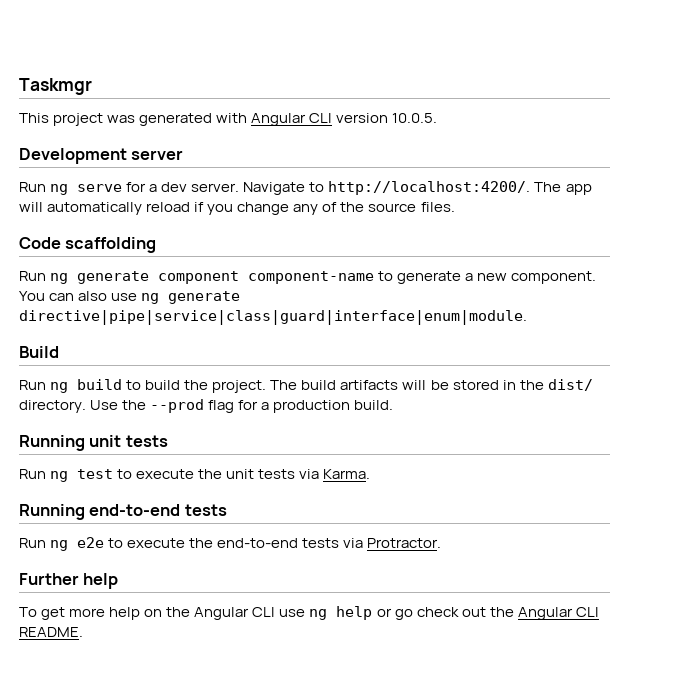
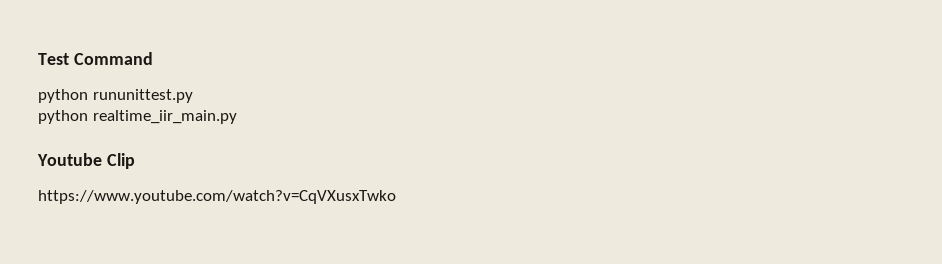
[19,78,92,95] [19,113,438,126] [19,148,184,164] [19,181,592,195] [19,202,455,215] [19,237,157,253] [19,271,597,284] [19,291,241,304] [19,310,527,325] [19,346,59,358] [19,379,593,393] [19,399,394,413] [19,435,168,451] [19,469,371,482] [19,504,227,520] [19,537,442,551] [19,573,119,589] [19,606,599,620] [19,627,83,637] Taskmgr // This project was generated with Angular CLI version 10.0.5. // Development server // Run ng serve for a dev server. Navigate to http://localhost:4200/. The app will automatically reload if you change any of the source files. // Code scaffolding // Run ng generate component component-name to generate a new component. You can also use ng generate directive|pipe|service|class|guard|interface|enum|module. // Build // Run ng build to build the project. The build artifacts will be stored in the dist/ directory. Use the --prod flag for a production build. // Running unit tests // Run ng test to execute the unit tests via Karma. // Running end-to-end tests // Run ng e2e to execute the end-to-end tests via Protractor. // Further help // To get more help on the Angular CLI use ng help or go check out the Angular CLI README. -> [38,52,153,65] [38,89,193,103] [38,110,237,124] [37,153,135,169] [38,190,396,204] Test Command // python rununittest.py // python realtime_iir_main.py // Youtube Clip // https://www.youtube.com/watch?v=CqVXusxTwko

